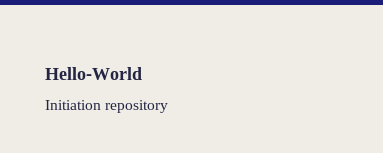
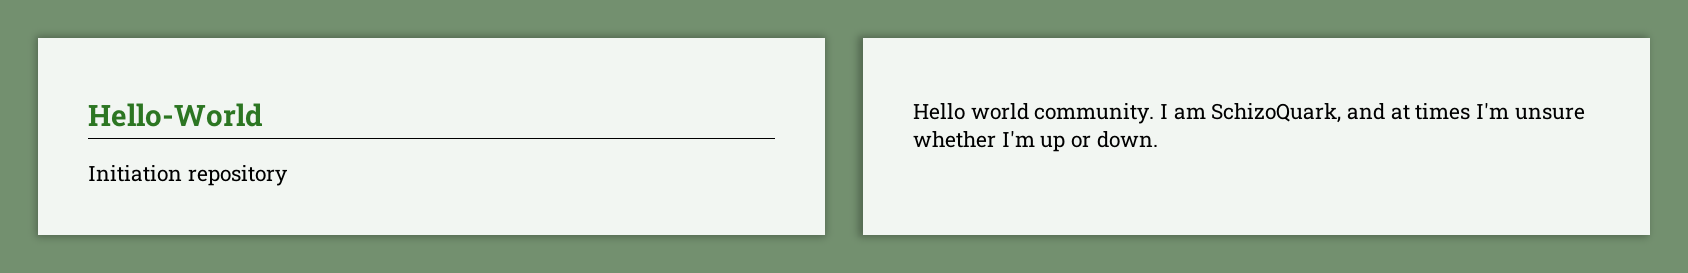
(169, 106) none -> [913,103,1585,124] [913,131,1158,152] // Hello world community. I am SchizoQuark, and at times I'm unsure whether I'm up or down.

